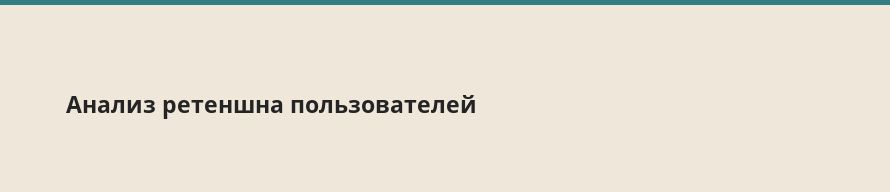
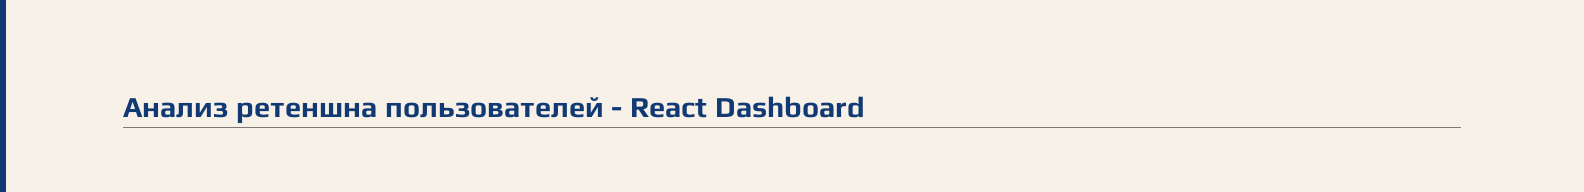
(478, 104) none -> [611,96,866,118] - React Dashboard

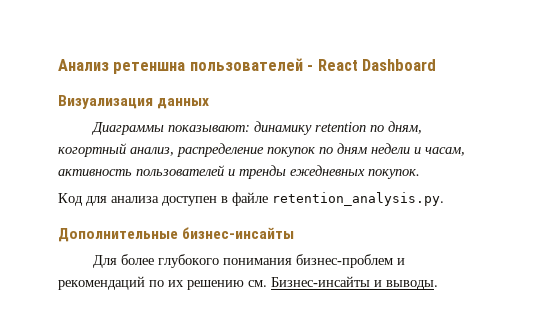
(866, 107) none -> [58,95,210,109] [91,121,423,135] [58,143,465,157] [58,165,420,179] [58,192,444,206] [58,227,295,242] [93,254,406,268] [58,276,438,290] // Визуализация данных // Диаграммы показывают: динамику retention по дням, когортный анализ, распределение покупок по дням недели и часам, активность пользователей и тренды ежедневных покупок. // Код для анализа доступен в файле retention_analysis.py. // Дополнительные бизнес-инсайты // Для более глубокого понимания бизнес-проблем и рекомендаций по их решению см. Бизнес-инсайты и выводы.

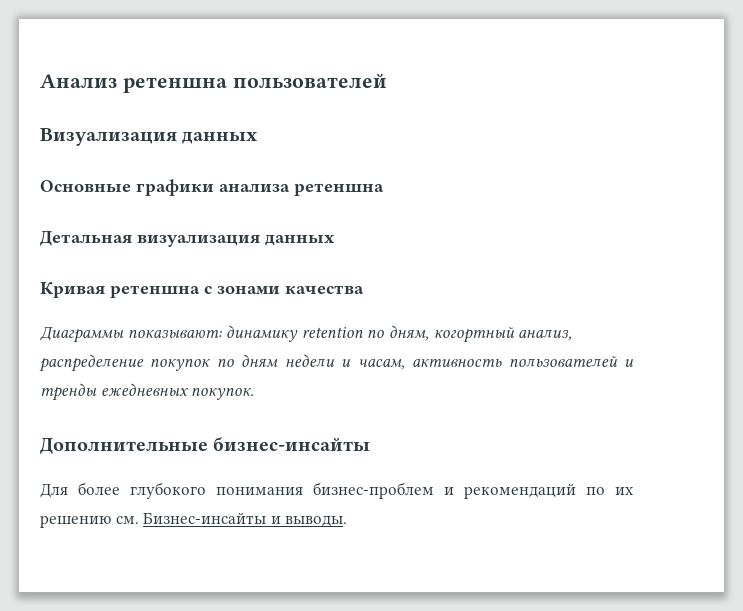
[307,59,437,71] - React Dashboard -> (387, 80) none
(210, 103) none -> [40,179,384,196] [40,231,335,247] [40,282,364,298] // Основные графики анализа ретеншна // Детальная визуализация данных // Кривая ретеншна с зонами качества
[58,192,444,206] // Код для анализа доступен в файле retention_analysis.py. -> (255, 394) none

